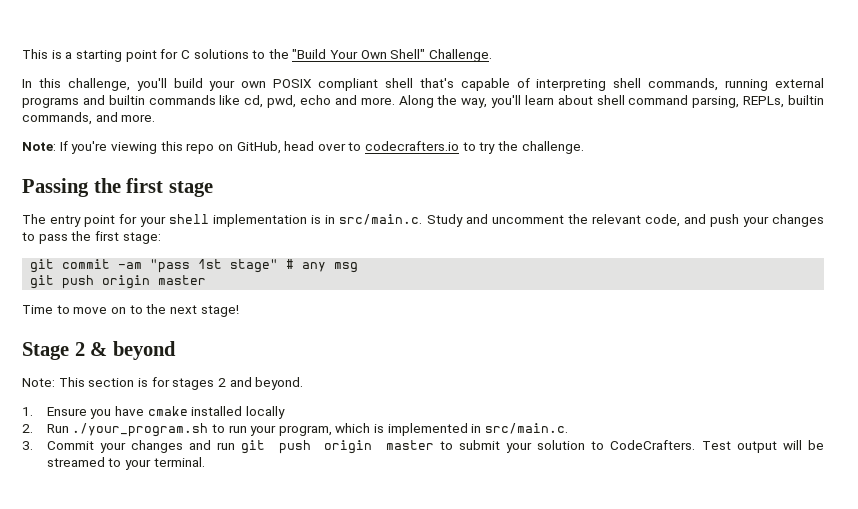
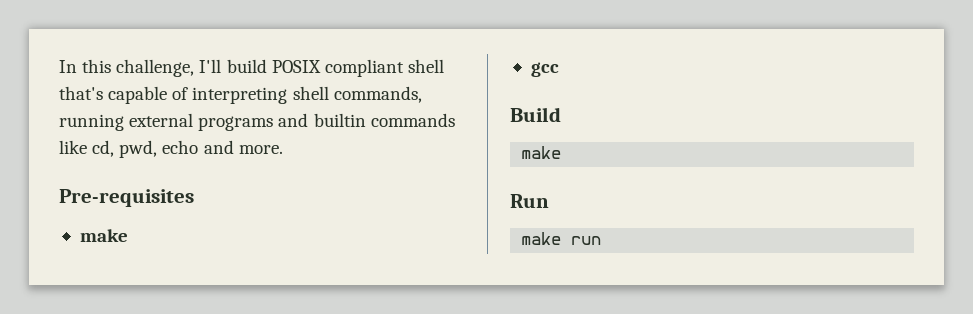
[22,49,493,62] [22,78,267,91] This is a starting point for C solutions to the "Build Your Own Shell" Challenge. // In this challenge, you'll build your own -> [59,59,267,77] In this challenge, I'll build
[398,95,825,108] [22,112,156,125] [22,141,584,154] [22,178,213,197] [22,214,825,227] [22,231,161,244] [30,259,359,273] [30,275,207,289] [22,304,239,317] [22,341,176,360] [22,377,304,390] [22,406,285,419] [22,423,569,437] [22,440,824,454] [46,457,205,470] Along the way, you'll learn about shell command parsing, REPLs, builtin commands, and more. // Note: If you're viewing this repo on GitHub, head over to codecrafters.io to try the challenge. // Passing the first stage // The entry point for your shell implementation is in src/main.c. Study and uncomment the relevant code, and push your changes to pass the first stage: // git commit -am "pass 1st stage" # any msg // git push origin master // Time to move on to the next stage! // Stage 2 & beyond // Note: This section is for stages 2 and beyond. // 1. Ensure you have cmake installed locally // 2. Run ./your_program.sh to run your program, which is implemented in src/main.c. // 3. Commit your changes and run git push origin master to submit your solution to CodeCrafters. Test output will be streamed to your terminal. -> [59,189,194,207] [79,229,128,242] [530,62,559,77] [510,107,561,122] [521,146,562,159] [510,194,549,208] [521,232,602,245] // Pre-requisites // make // gcc // Build // make // Run // make run

